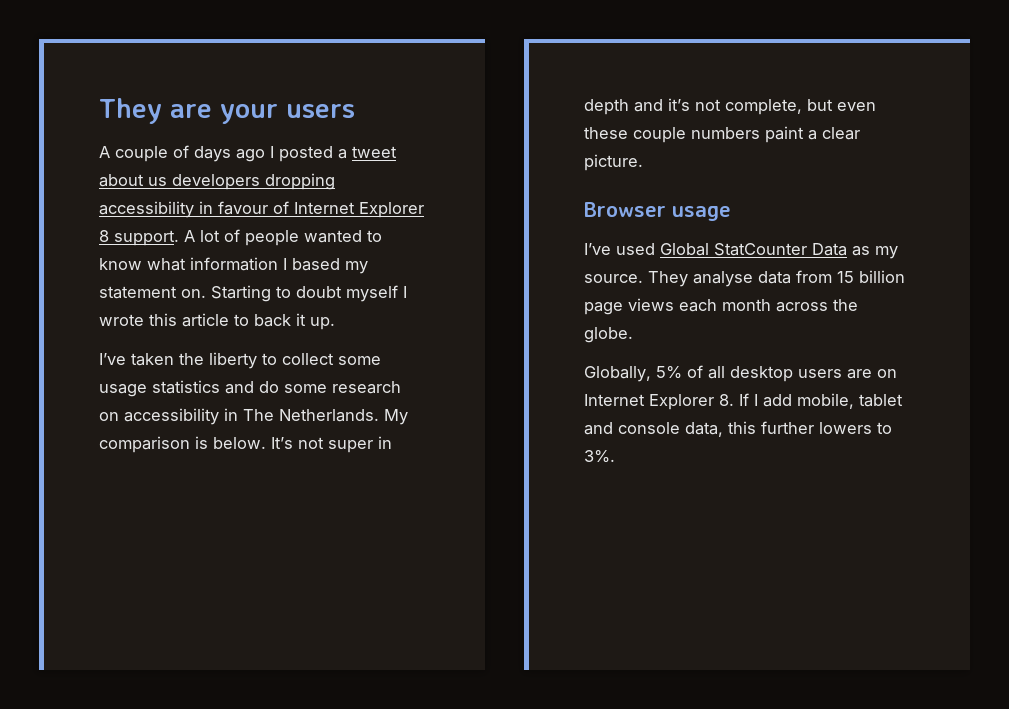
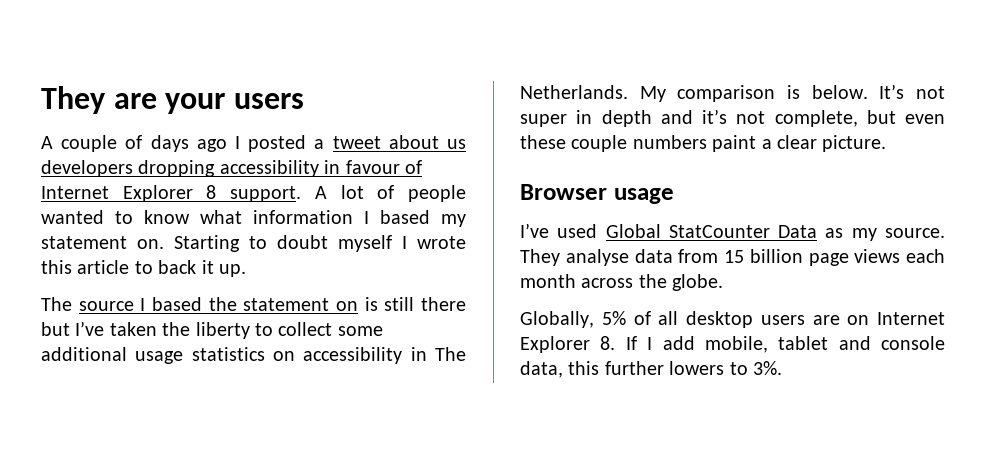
(335, 323) none -> [41,297,466,311] [41,322,70,336] The source I based the statement on is still there but
(381, 360) none -> [41,347,127,361] additional
[225,381,401,394] and do some research -> (265, 354) none

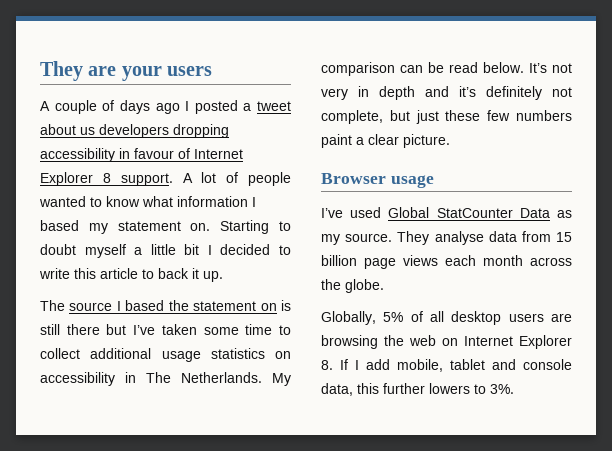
[402,236,466,249] I wrote -> [134,244,292,255] [39,268,70,279] a little bit I decided to write
[162,322,250,339] the liberty -> [203,324,273,335] some time
[337,326,383,336] some -> (80, 353) none
[787,85,800,99] is -> [400,62,478,73] can be read
[520,114,567,127] super -> [321,88,348,100] very
(727, 116) none -> [486,86,542,100] definitely
[905,114,945,124] [520,135,628,152] even these couple -> [415,110,511,124] just these few
(840, 320) none -> [321,335,436,349] browsing the web

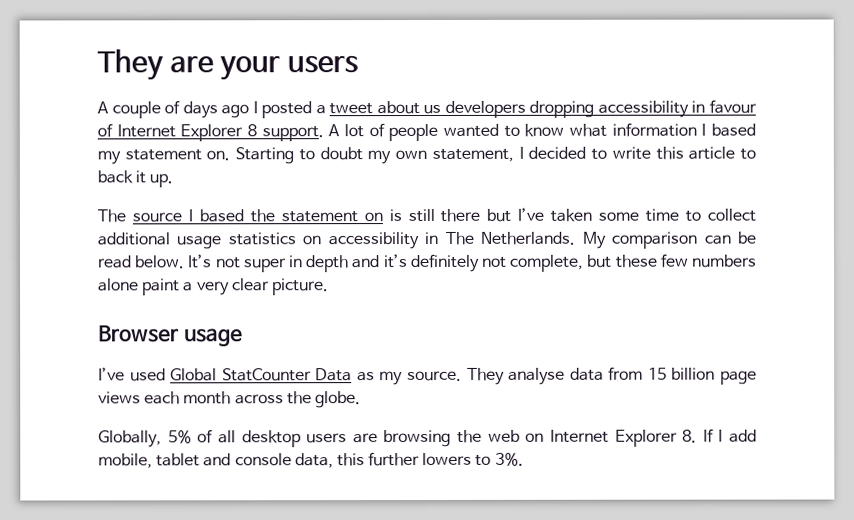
[84,244,200,258] myself a little bit -> [367,148,514,165] my own statement,
[321,88,348,100] very -> [242,258,287,273] super
[415,110,439,124] just -> (613, 261) none
(572, 115) none -> [98,278,139,292] alone
(364, 141) none -> [196,281,230,296] very

